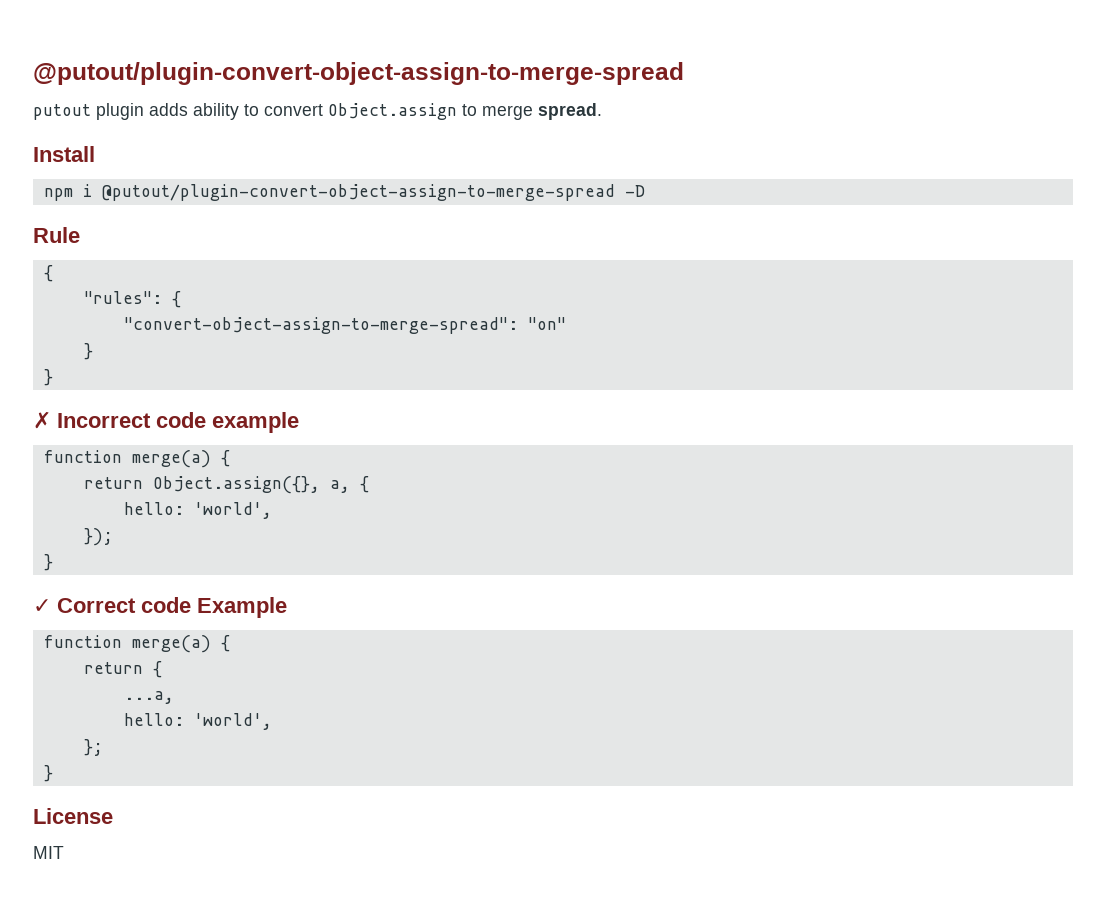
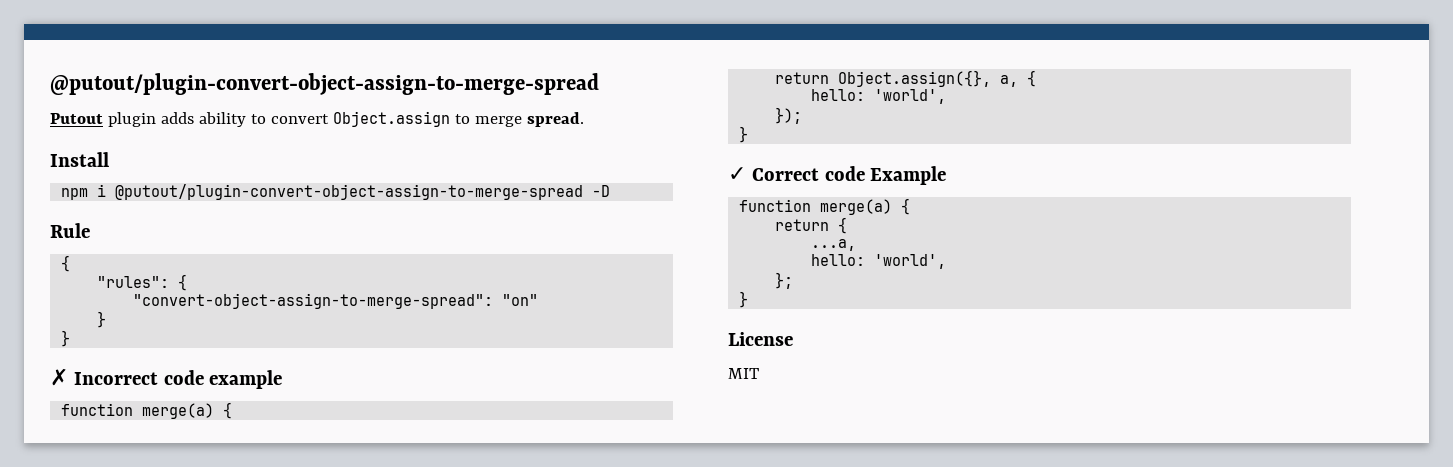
[33,104,91,120] putout -> [50,113,103,124] Putout

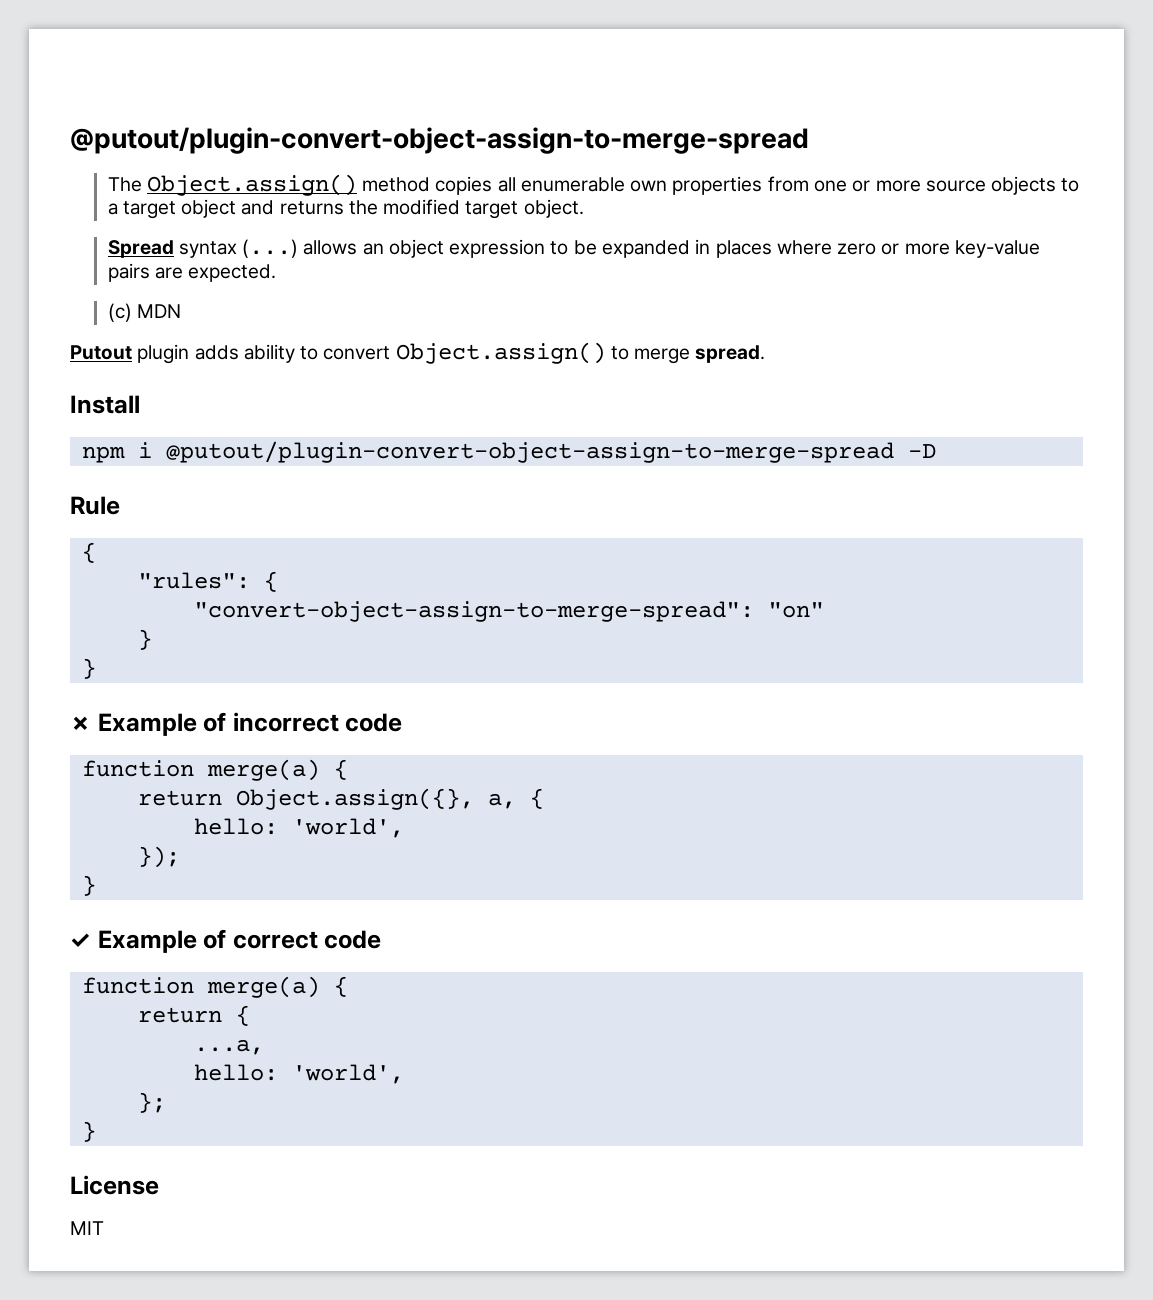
[50,73,599,95] @putout/plugin-convert-object-assign-to-merge-spread -> [70,127,809,154] [107,174,1080,196] [107,199,584,219] [107,239,1040,258] [107,263,277,282] [107,303,181,322] @putout/plugin-convert-object-assign-to-merge-spread // The Object.assign() method copies all enumerable own properties from one or more source objects to a target object and returns the modified target object. // Spread syntax (...) allows an object expression to be expanded in places where zero or more key-value pairs are expected. // (c) MDN
[332,111,450,127] Object.assign -> [395,342,606,364] Object.assign()
[73,370,283,389] Incorrect code example -> [97,712,403,736] Example of incorrect code
[751,166,947,185] Correct code Example -> [97,929,382,953] Example of correct code

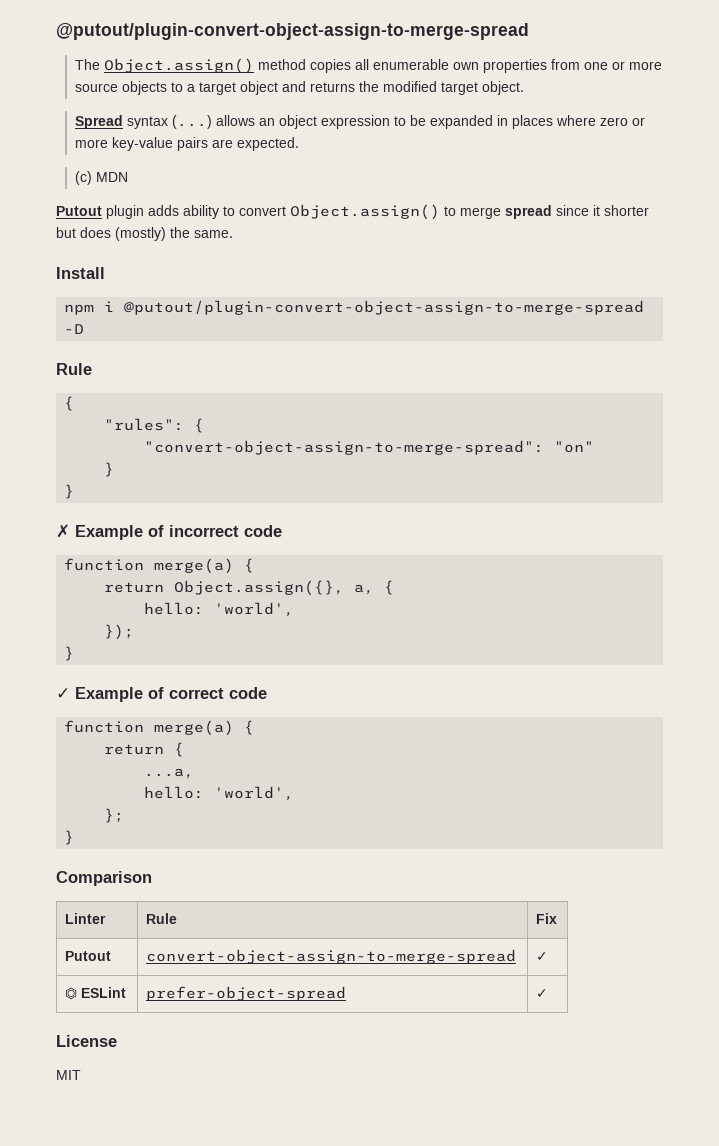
[695,345,766,363] spread. -> [505,205,649,219] [56,227,233,241] spread since it shorter but does (mostly) the same.
(96, 1131) none -> [56,871,152,886] [65,913,107,924] [146,913,178,924] [536,913,558,924] [65,951,112,961] [146,949,517,964] [536,952,549,961] [65,987,127,1000] [146,986,347,1001] [536,989,549,998] // Comparison // Linter | Rule | Fix // Putout | convert-object-assign-to-merge-spread | ✓ // ⏣ ESLint | prefer-object-spread | ✓

